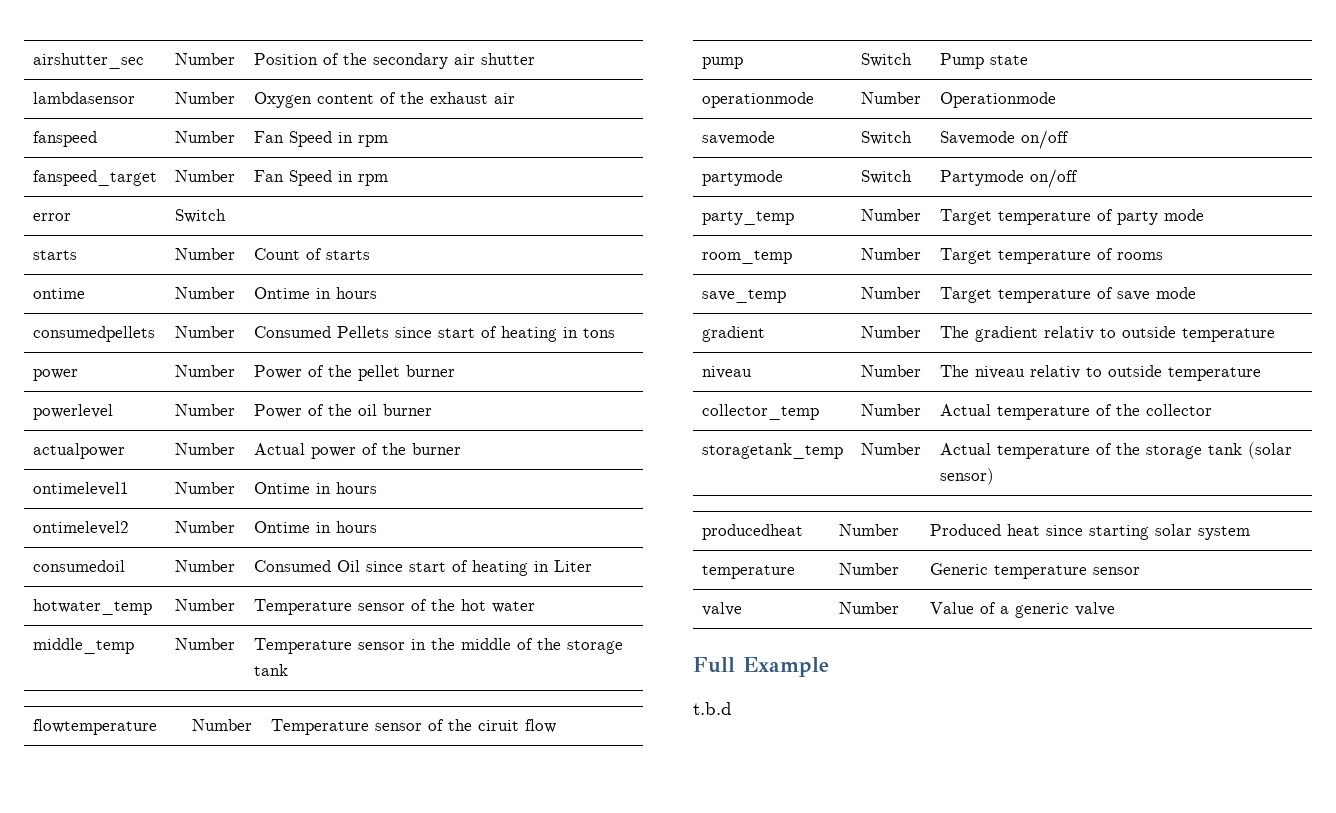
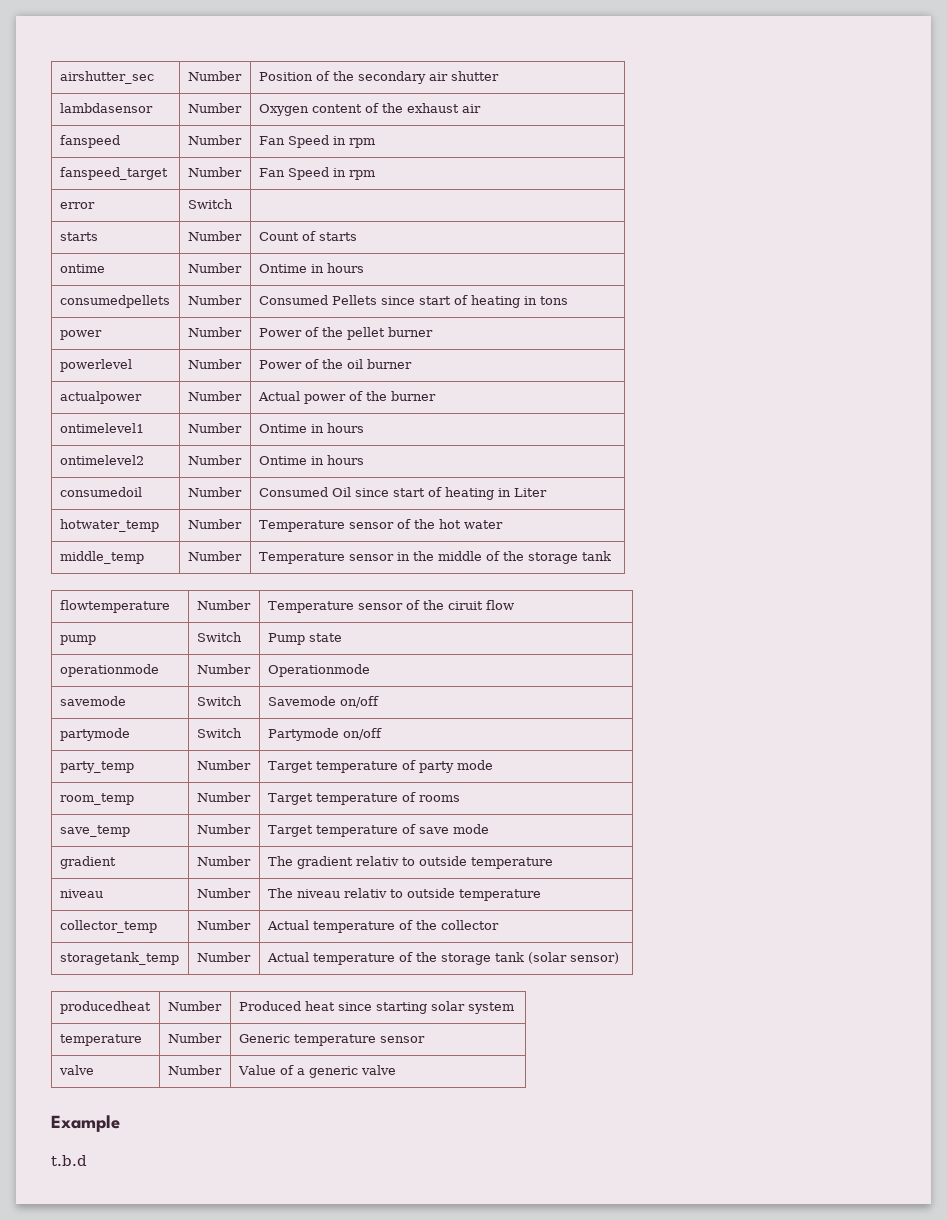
[693,657,735,673] Full -> (396, 1070) none

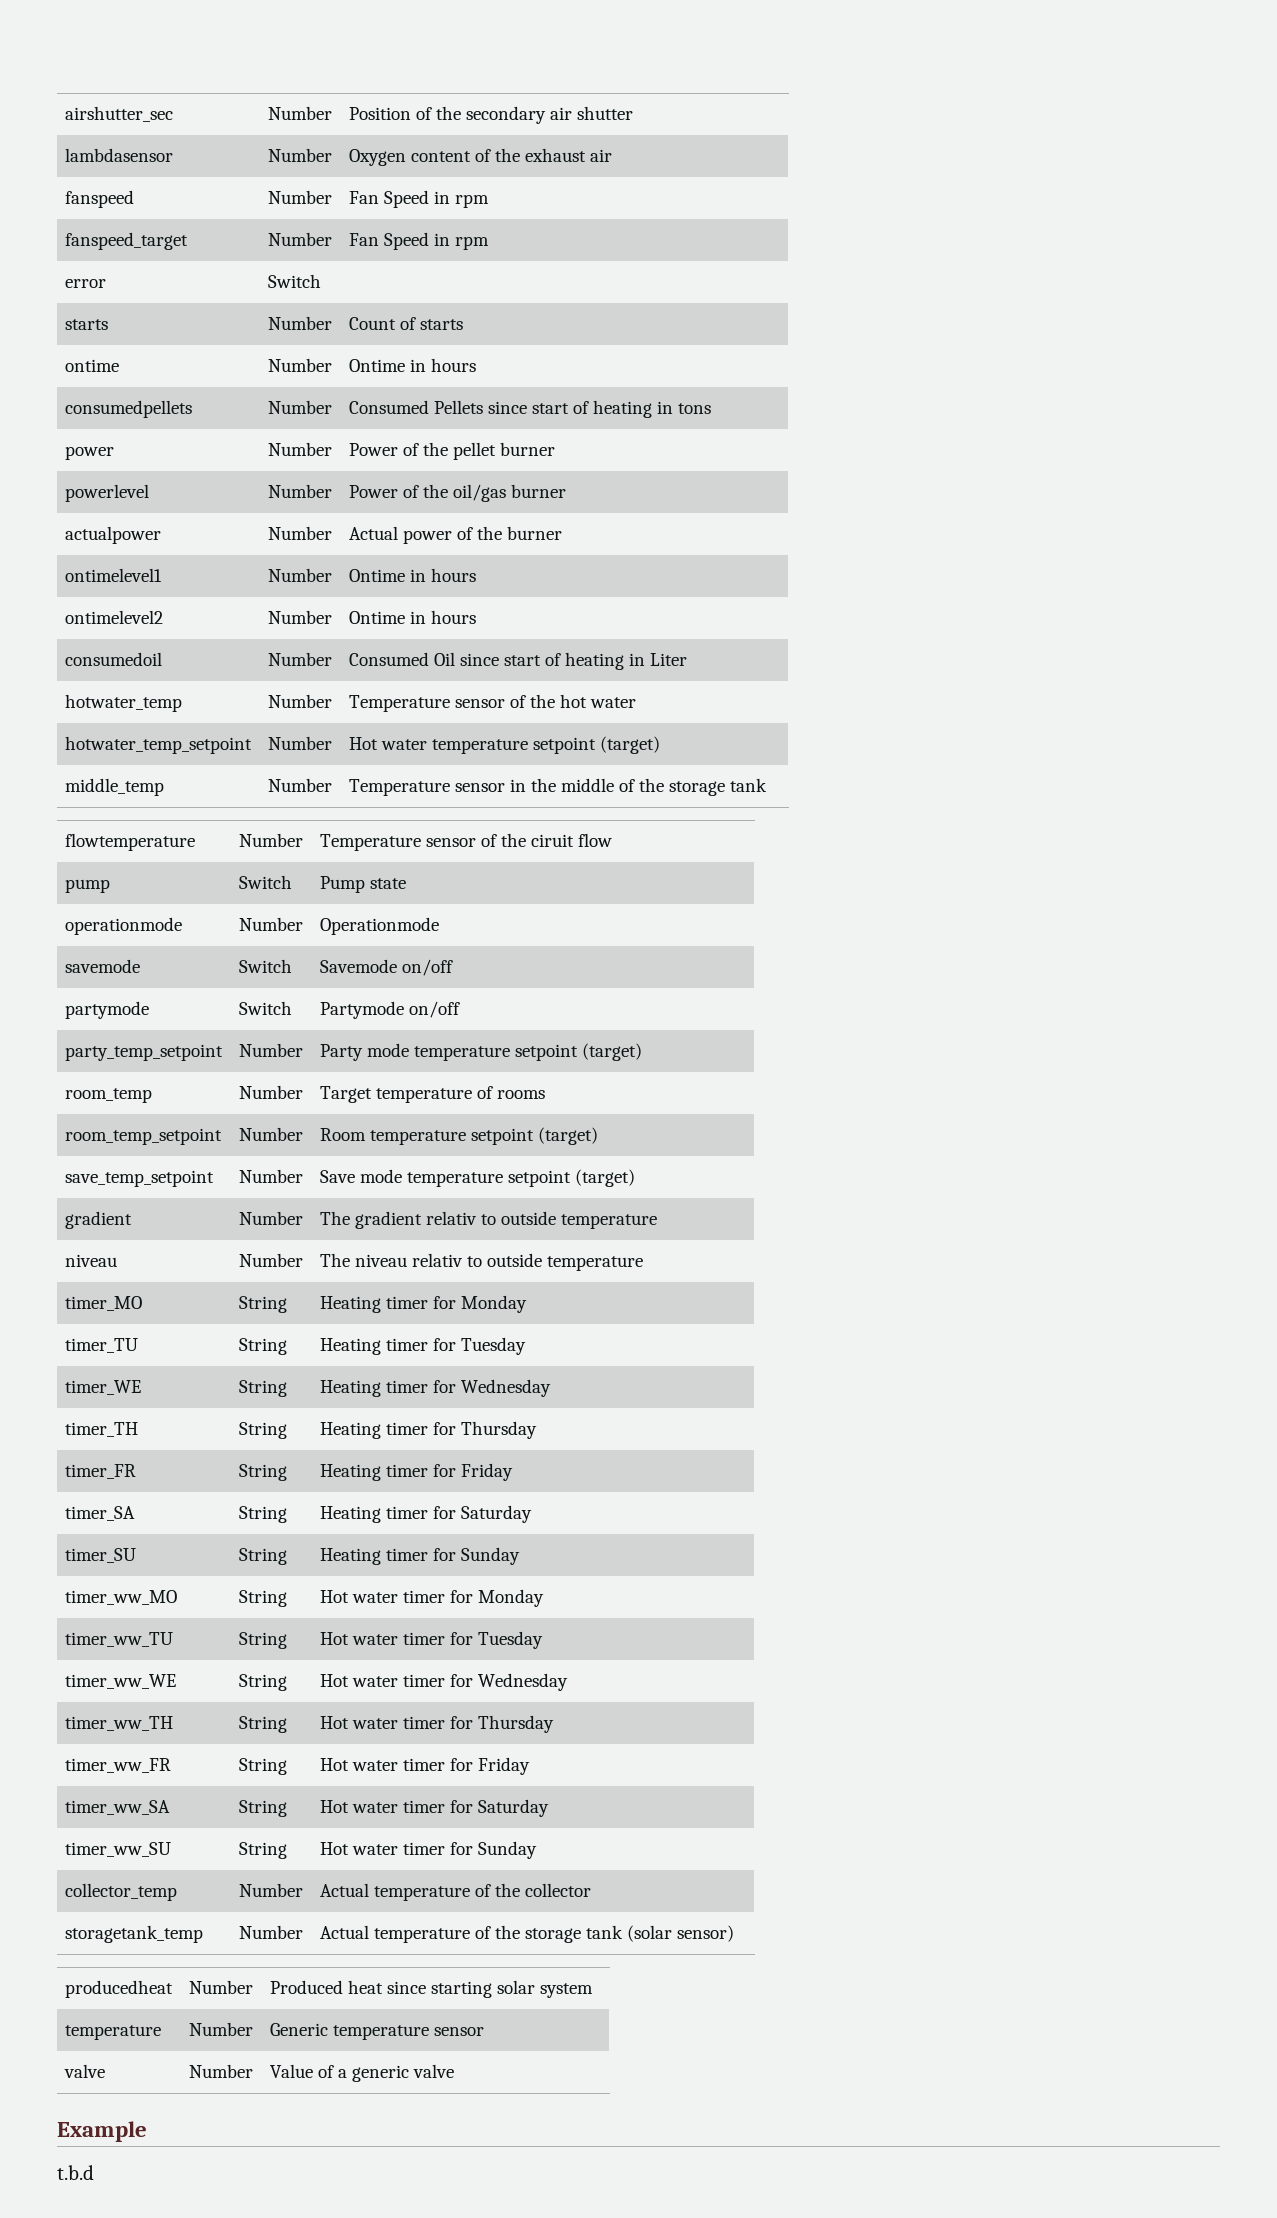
[346,359,363,369] oil -> [453,484,507,502] oil/gas
(503, 524) none -> [65,736,253,754] [268,736,333,750] [349,736,661,754] // hotwater_temp_setpoint | Number | Hot water temperature setpoint (target)
[59,761,134,773] [196,760,251,770] [267,760,493,773] party_temp | Number | Target temperature of party mode -> [65,1044,224,1061] [239,1043,304,1057] [320,1043,643,1061] party_temp_setpoint | Number | Party mode temperature setpoint (target)
[59,825,130,837] [196,824,251,834] [267,824,489,837] save_temp | Number | Target temperature of save mode -> [65,1128,223,1145] [239,1127,304,1141] [320,1127,599,1145] [65,1170,215,1187] [239,1169,304,1183] [320,1169,636,1187] room_temp_setpoint | Number | Room temperature setpoint (target) // save_temp_setpoint | Number | Save mode temperature setpoint (target)
(541, 895) none -> [65,1296,143,1311] [239,1296,288,1313] [320,1295,528,1313] [65,1338,139,1353] [239,1338,288,1355] [320,1337,527,1355] [65,1380,142,1395] [239,1380,288,1397] [320,1379,552,1397] [65,1422,139,1437] [239,1422,288,1439] [320,1421,538,1439] [65,1464,137,1479] [239,1464,288,1481] [320,1463,514,1481] [65,1506,136,1521] [239,1506,288,1523] [320,1505,533,1523] [65,1548,137,1563] [239,1548,288,1565] [320,1547,521,1565] [65,1590,178,1605] [239,1590,288,1607] [320,1589,545,1607] [65,1632,174,1647] [239,1632,288,1649] [320,1631,544,1649] [65,1674,177,1689] [239,1674,288,1691] [320,1673,569,1691] [65,1716,174,1731] [239,1716,288,1733] [320,1715,555,1733] [65,1758,172,1773] [239,1758,288,1775] [320,1757,531,1775] [65,1800,171,1815] [239,1800,288,1817] [320,1799,550,1817] [65,1842,172,1857] [239,1842,288,1859] [320,1841,538,1859] // timer_MO | String | Heating timer for Monday // timer_TU | String | Heating timer for Tuesday // timer_WE | String | Heating timer for Wednesday // timer_TH | String | Heating timer for Thursday // timer_FR | String | Heating timer for Friday // timer_SA | String | Heating timer for Saturday // timer_SU | String | Heating timer for Sunday // timer_ww_MO | String | Hot water timer for Monday // timer_ww_TU | String | Hot water timer for Tuesday // timer_ww_WE | String | Hot water timer for Wednesday // timer_ww_TH | String | Hot water timer for Thursday // timer_ww_FR | String | Hot water timer for Friday // timer_ww_SA | String | Hot water timer for Saturday // timer_ww_SU | String | Hot water timer for Sunday

